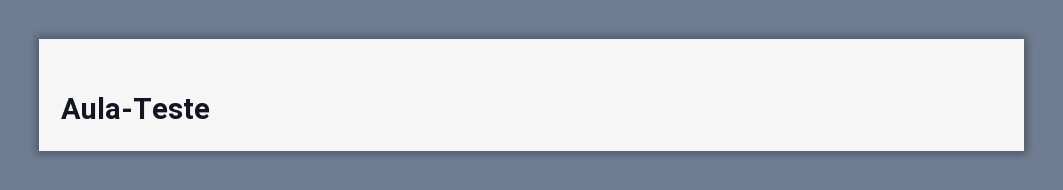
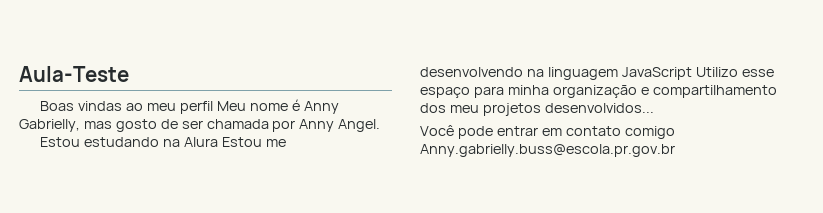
(210, 108) none -> [40,99,339,114] [19,119,381,132] [40,137,287,147] [420,67,774,80] [420,85,777,98] [420,103,654,116] [420,125,675,139] [420,144,675,157] // Boas vindas ao meu perfil Meu nome é Anny Gabrielly, mas gosto de ser chamada por Anny Angel. // Estou estudando na Alura Estou me desenvolvendo na linguagem JavaScript Utilizo esse espaço para minha organização e compartilhamento dos meu projetos desenvolvidos... // Você pode entrar em contato comigo Anny.gabrielly.buss@escola.pr.gov.br

